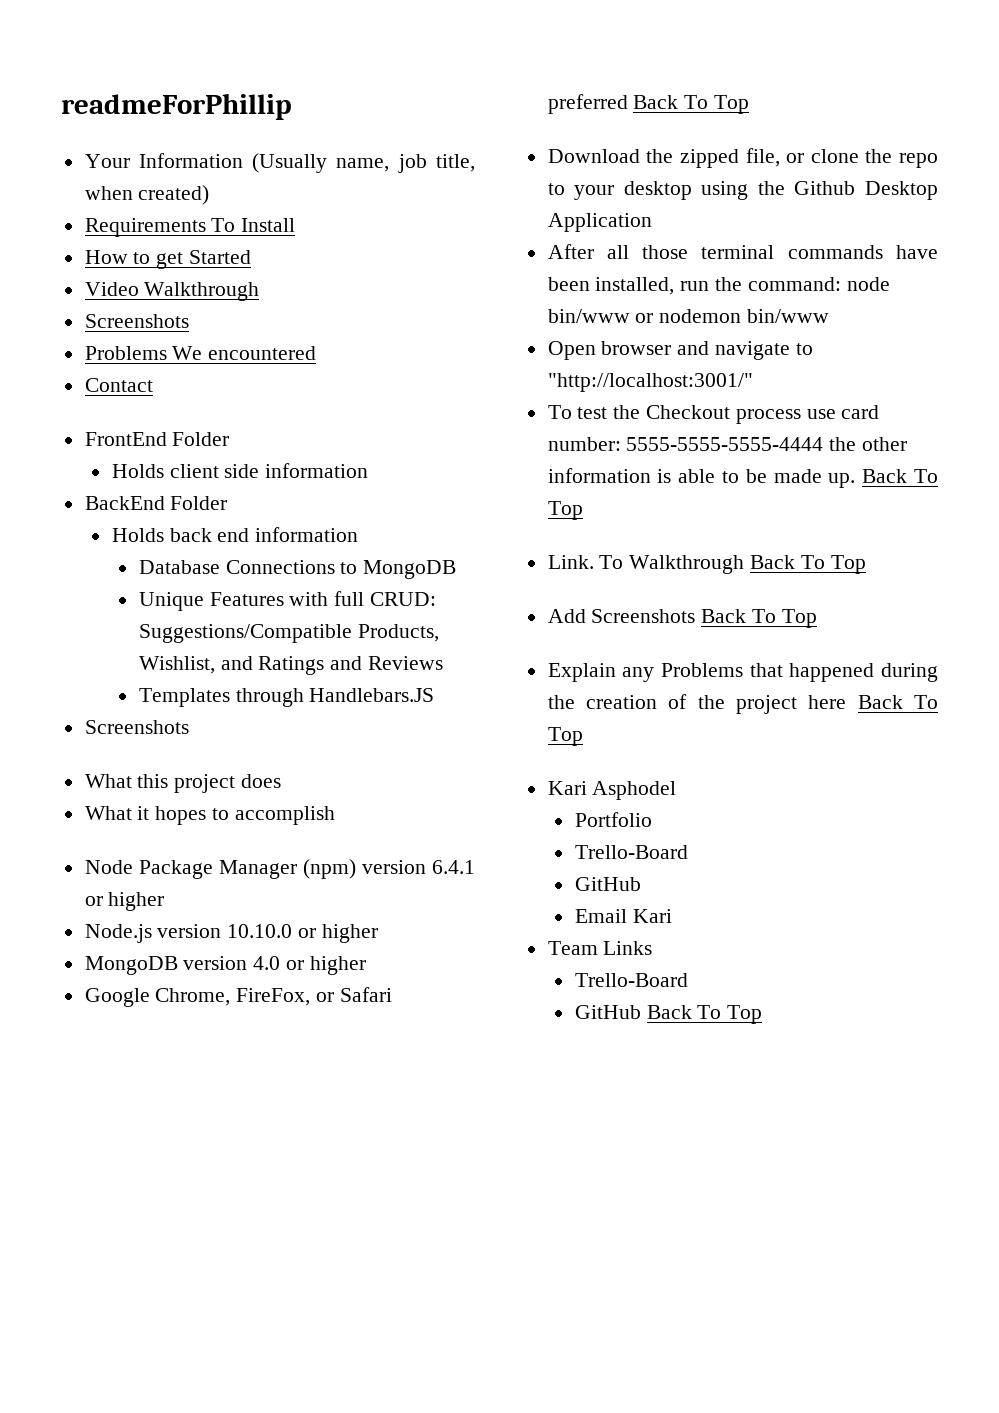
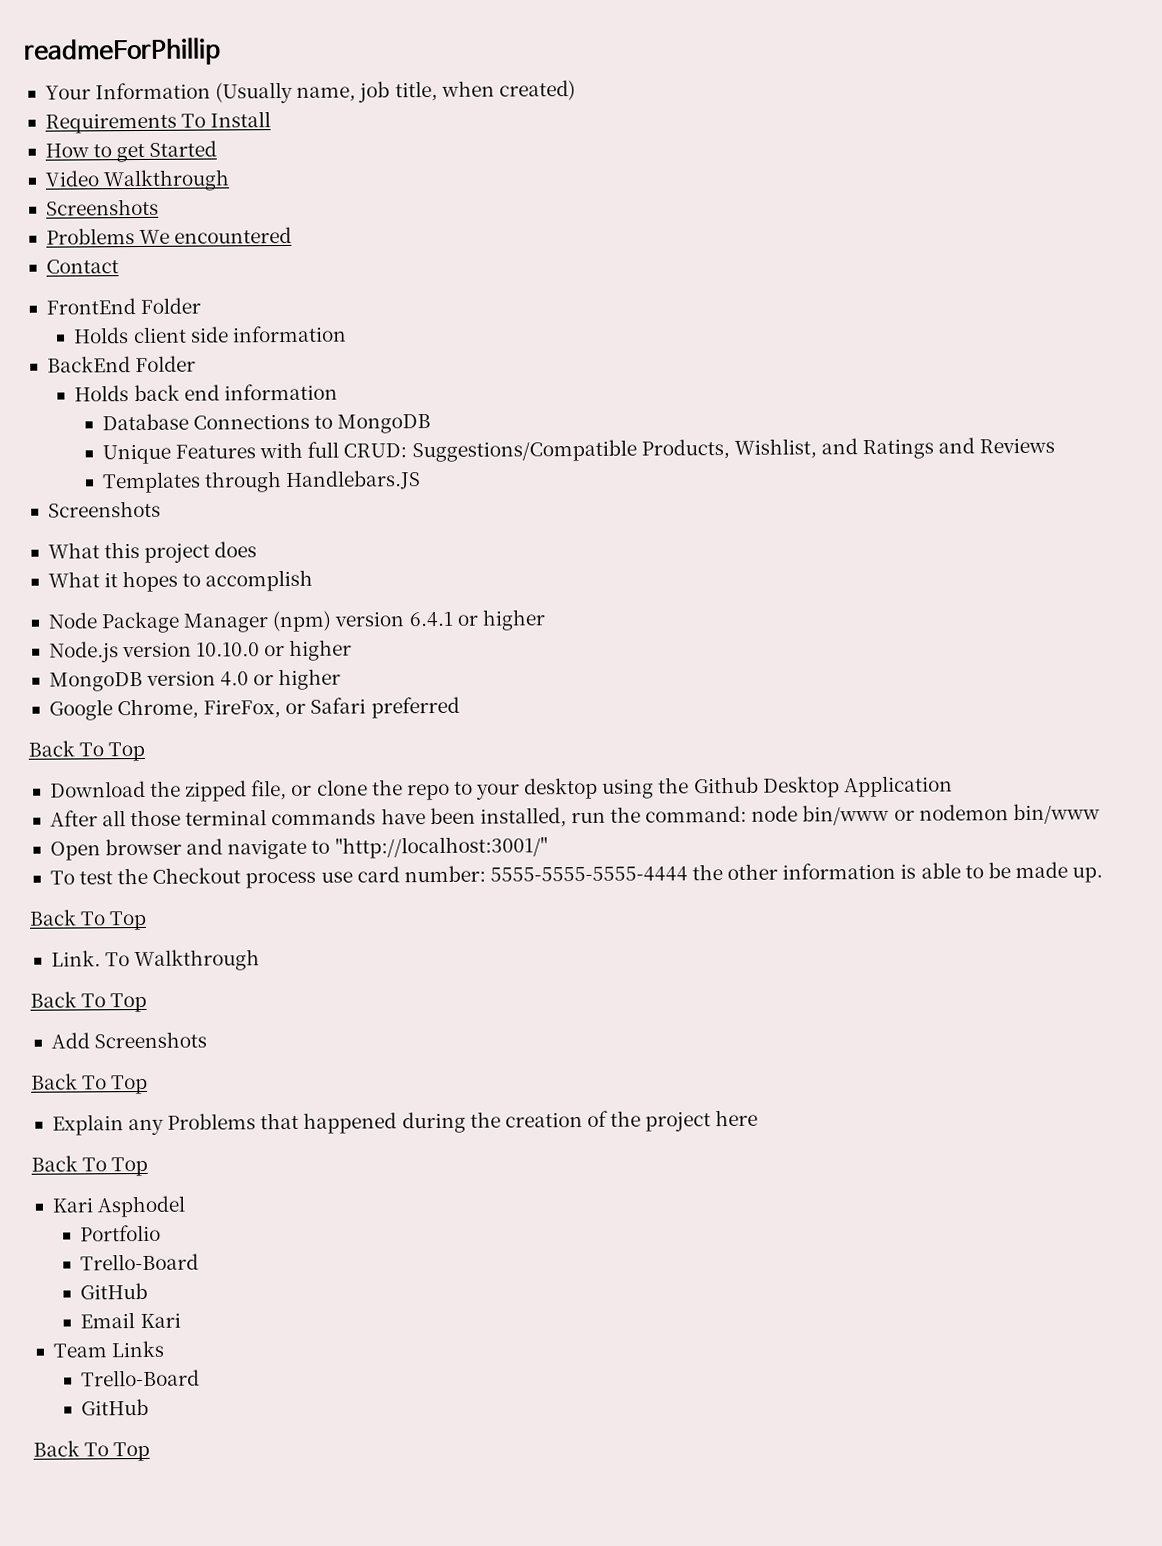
(628, 104) none -> (460, 707) //
(856, 480) none -> (1104, 875) //
(745, 564) none -> (261, 960) //
(696, 616) none -> (208, 1040) //
(847, 702) none -> (759, 1118) //
(641, 1012) none -> (150, 1407) //

